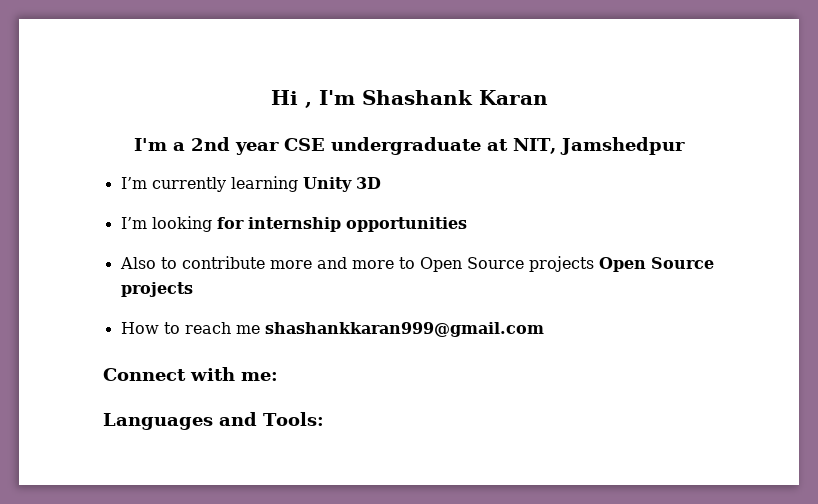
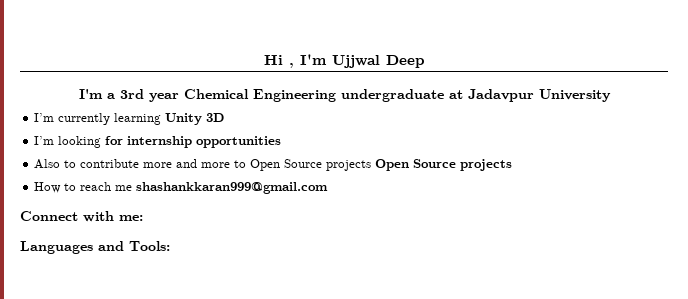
[361,90,548,105] Shashank Karan -> [331,55,425,68] Ujjwal Deep
[191,137,685,155] 2nd year CSE undergraduate at NIT, Jamshedpur -> [119,89,611,102] 3rd year Chemical Engineering undergraduate at Jadavpur University

